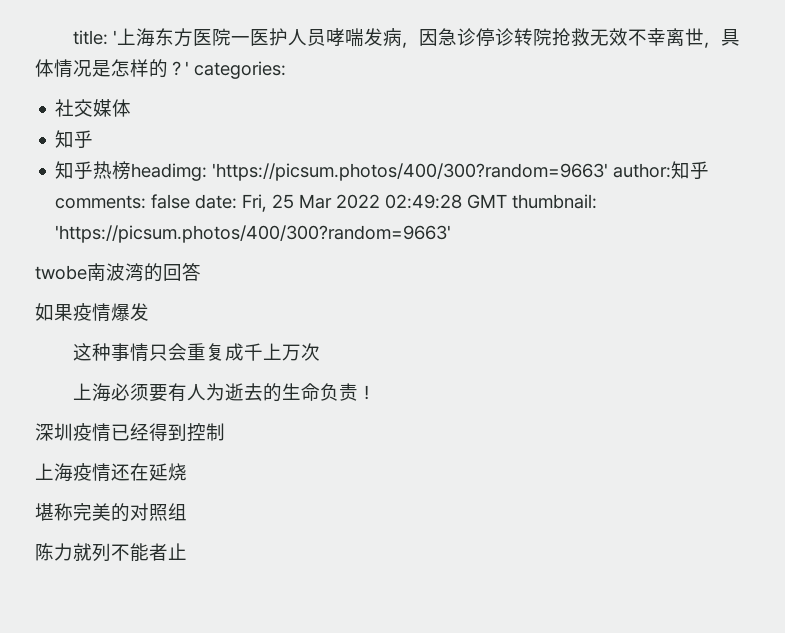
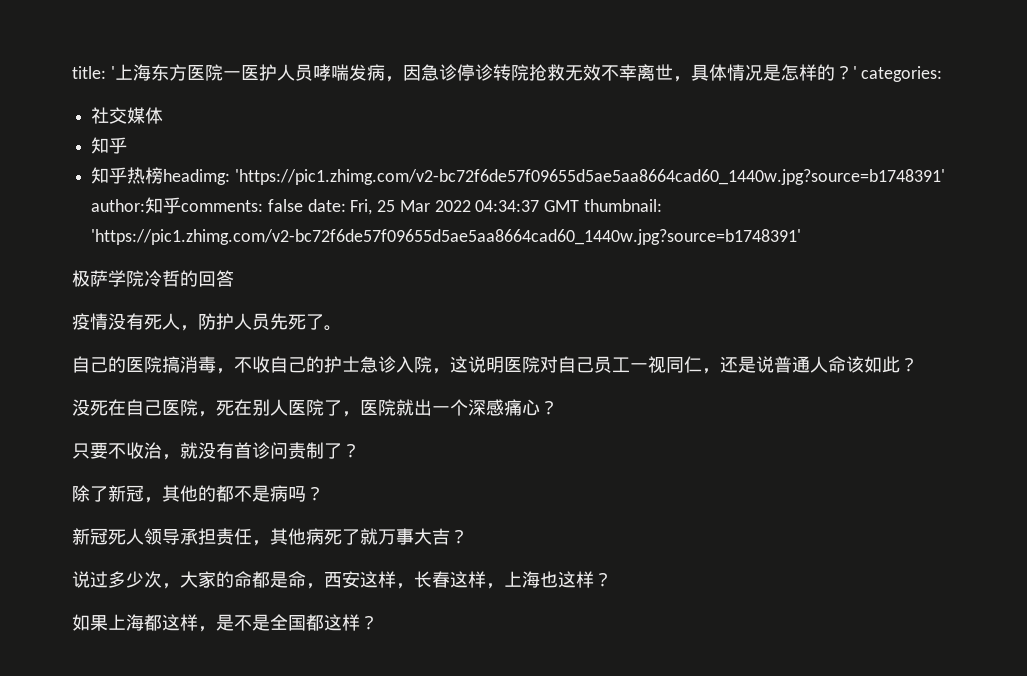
[212,163,609,181] 'https://picsum.photos/400/300?random=9663' -> [234,169,945,185] 'https://pic1.zhimg.com/v2-bc72f6de57f09655d5ae5aa8664cad60_1440w.jpg?source=b1748391'
[385,194,463,209] 02:49:28 -> [475,200,540,212] 04:34:37
[55,225,452,243] [35,263,201,282] [35,303,149,322] [72,343,320,362] [72,383,375,402] [35,423,225,442] [35,463,187,482] [35,503,187,522] [35,543,187,562] 'https://picsum.photos/400/300?random=9663' // twobe南波湾的回答 // 如果疫情爆发 // 这种事情只会重复成千上万次 // 上海必须要有人为逝去的生命负责！ // 深圳疫情已经得到控制 // 上海疫情还在延烧 // 堪称完美的对照组 // 陈力就列不能者止 -> [91,229,802,245] [72,270,234,287] [72,313,342,331] [72,356,918,374] [72,399,558,417] [72,442,360,460] [72,485,324,503] [72,528,468,546] [72,571,612,589] [72,614,378,632] 'https://pic1.zhimg.com/v2-bc72f6de57f09655d5ae5aa8664cad60_1440w.jpg?source=b1748391' // 极萨学院冷哲的回答 // 疫情没有死人，防护人员先死了。 // 自己的医院搞消毒，不收自己的护士急诊入院，这说明医院对自己员工一视同仁，还是说普通人命该如此？ // 没死在自己医院，死在别人医院了，医院就出一个深感痛心？ // 只要不收治，就没有首诊问责制了？ // 除了新冠，其他的都不是病吗？ // 新冠死人领导承担责任，其他病死了就万事大吉？ // 说过多少次，大家的命都是命，西安这样，长春这样，上海也这样？ // 如果上海都这样，是不是全国都这样？

